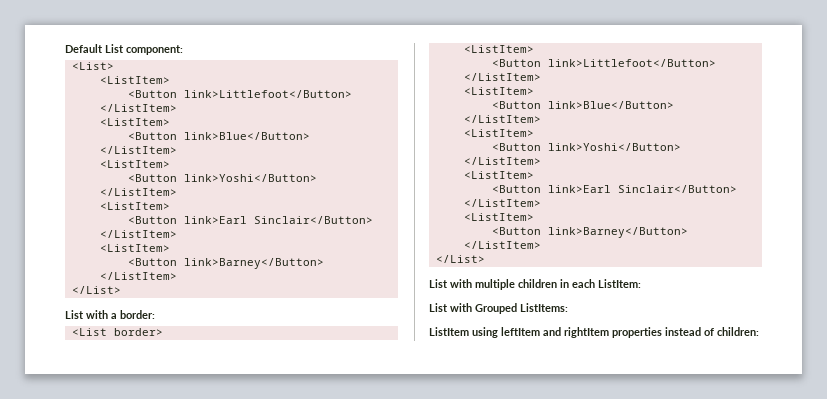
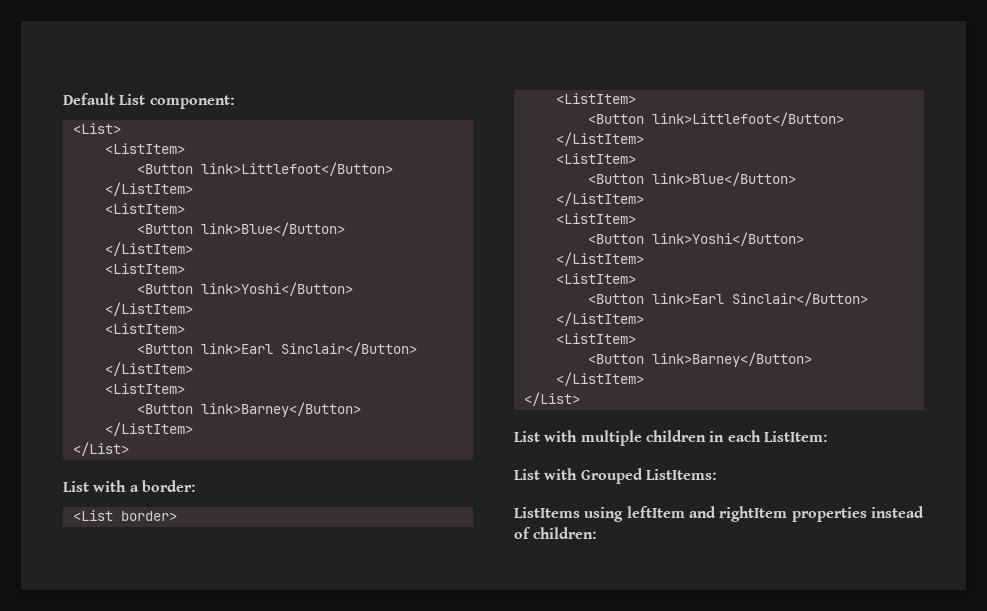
[429,327,469,336] ListItem -> [514,507,580,518] ListItems

